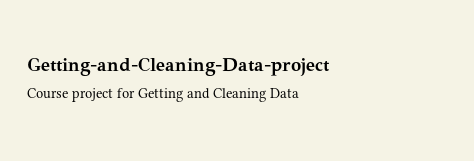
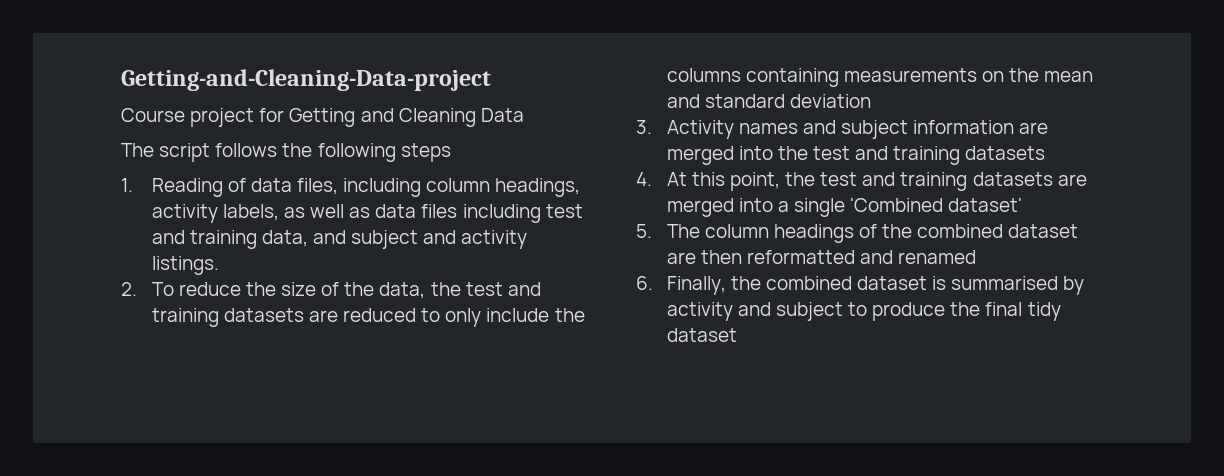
(299, 93) none -> [121,143,451,162] [121,178,581,197] [151,204,583,223] [151,230,528,249] [151,256,219,275] [121,282,541,299] [151,308,585,327] [666,68,1094,87] [666,94,871,108] [636,120,1049,139] [666,146,1046,165] [636,172,1087,191] [666,198,1023,217] [636,224,1079,243] [666,250,977,264] [636,276,1085,295] [666,302,1061,321] [666,328,737,342] // The script follows the following steps // 1. Reading of data files, including column headings, activity labels, as well as data files including test and training data, and subject and activity listings. // 2. To reduce the size of the data, the test and training datasets are reduced to only include the columns containing measurements on the mean and standard deviation // 3. Activity names and subject information are merged into the test and training datasets // 4. At this point, the test and training datasets are merged into a single 'Combined dataset' // 5. The column headings of the combined dataset are then reformatted and renamed // 6. Finally, the combined dataset is summarised by activity and subject to produce the final tidy dataset

